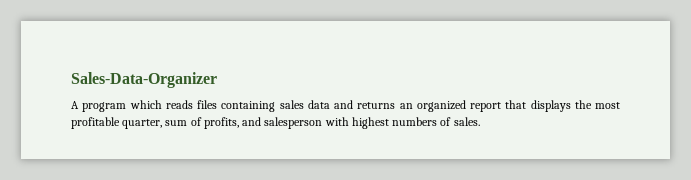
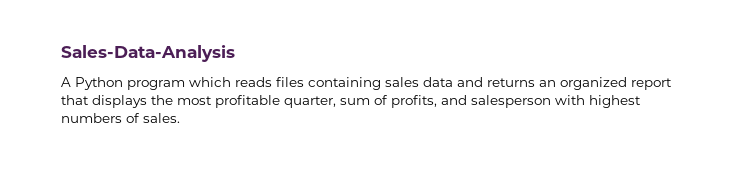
[71,72,217,88] Sales-Data-Organizer -> [61,45,235,62] Sales-Data-Analysis
(79, 105) none -> [75,77,123,90] Python

